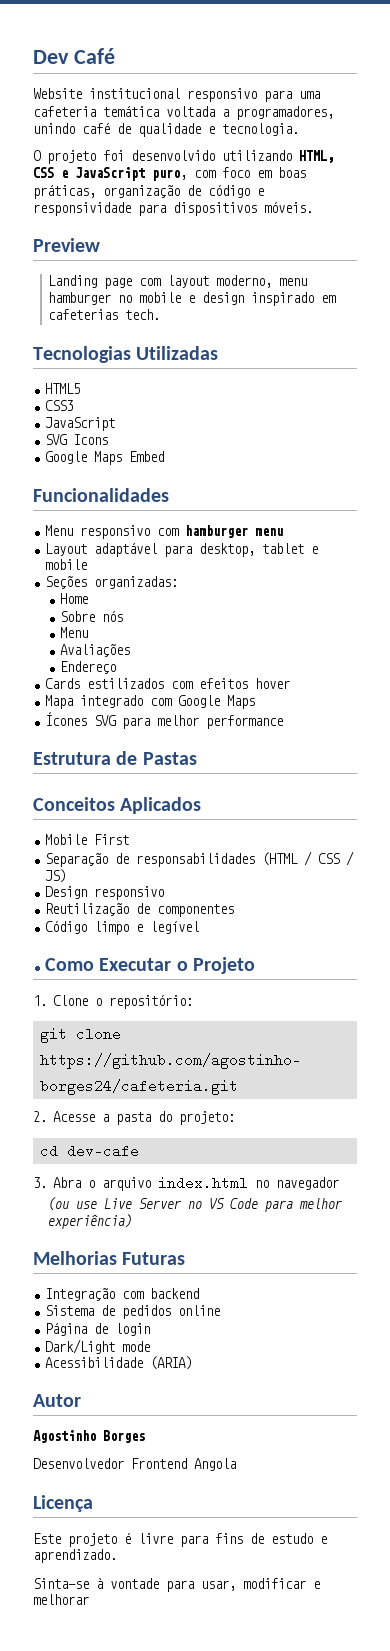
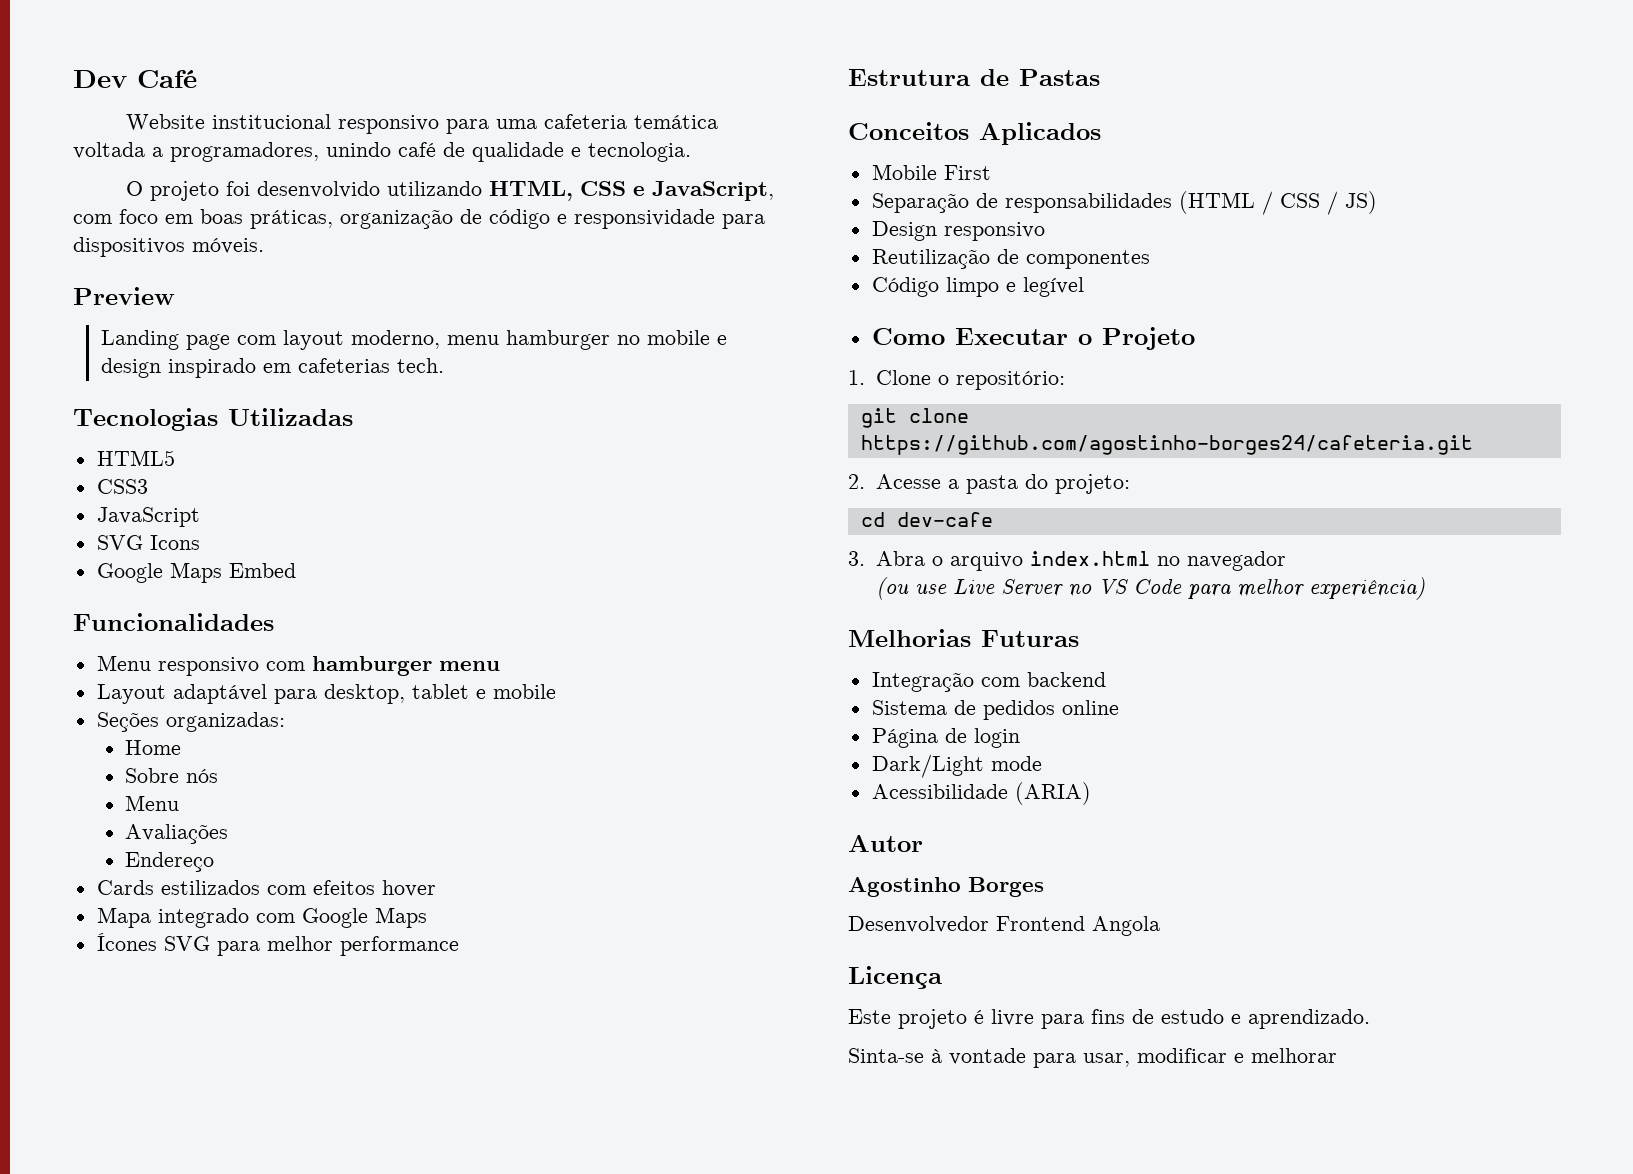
[75,167,187,181] JavaScript puro, -> [652,181,775,201] JavaScript,

